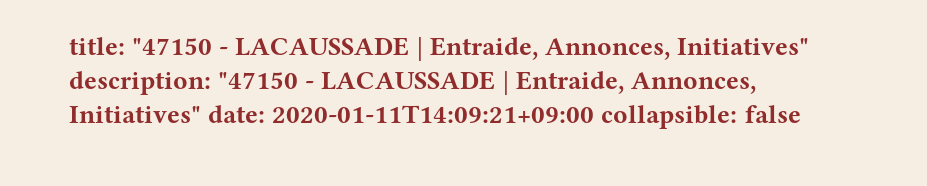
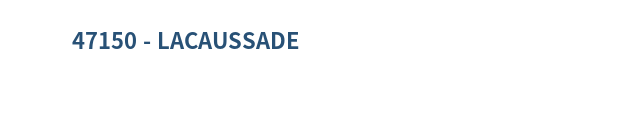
[69,37,810,61] [69,71,756,95] [69,105,801,129] title: "47150 - LACAUSSADE | Entraide, Annonces, Initiatives" description: "47150 - LACAUSSADE | Entraide, Annonces, Initiatives" date: 2020-01-11T14:09:21+09:00 collapsible: false -> [72,32,300,49] 47150 - LACAUSSADE

